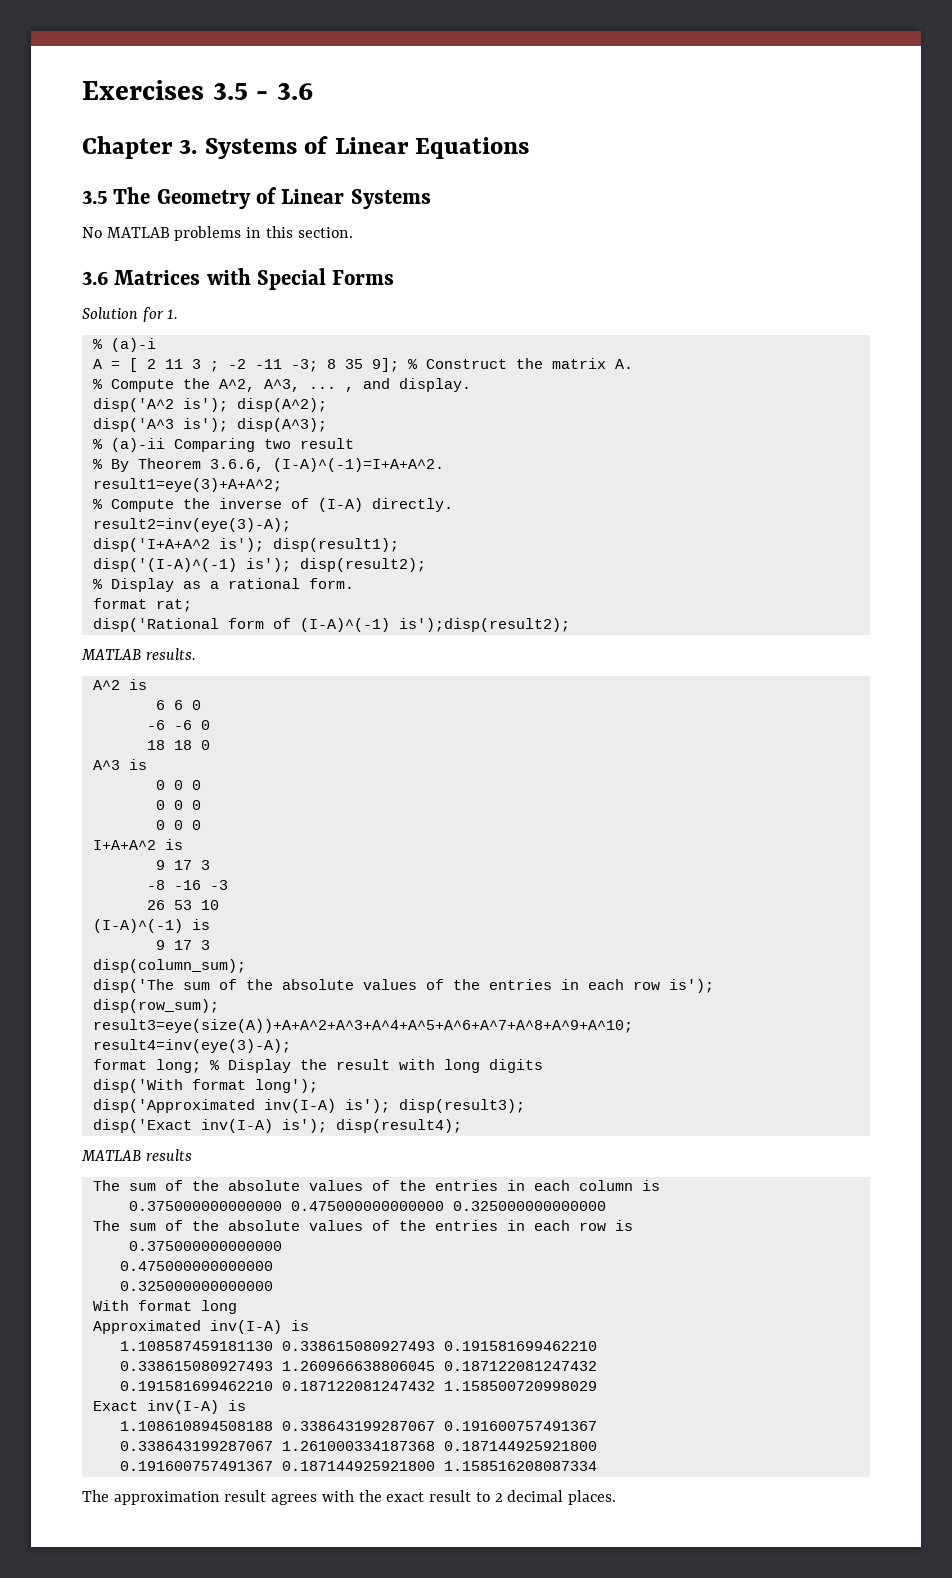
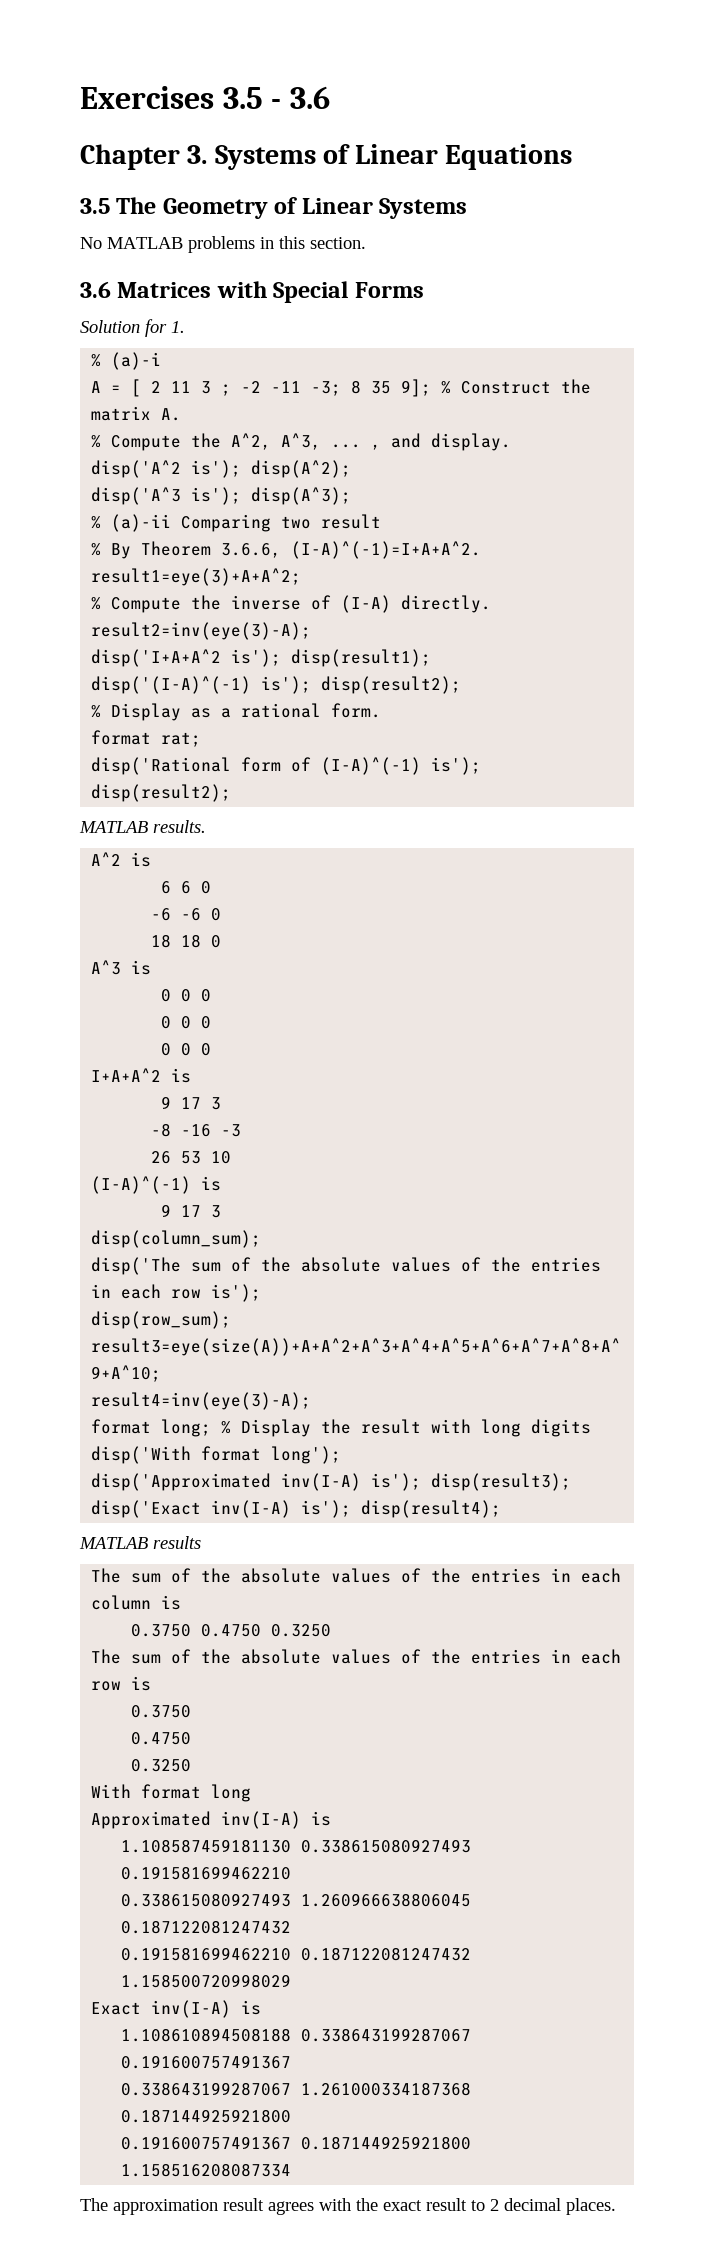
[398,618,570,632] is');disp(result2); -> [431,757,482,775] [91,784,232,802] is'); disp(result2);
[128,1201,606,1211] 0.375000000000000 0.475000000000000 0.325000000000000 -> [131,1624,332,1637] 0.3750 0.4750 0.3250
[128,1241,282,1251] [119,1261,273,1271] [119,1281,273,1291] 0.375000000000000 // 0.475000000000000 // 0.325000000000000 -> [131,1705,192,1718] [131,1732,192,1745] [131,1759,192,1772] 0.3750 // 0.4750 // 0.3250

